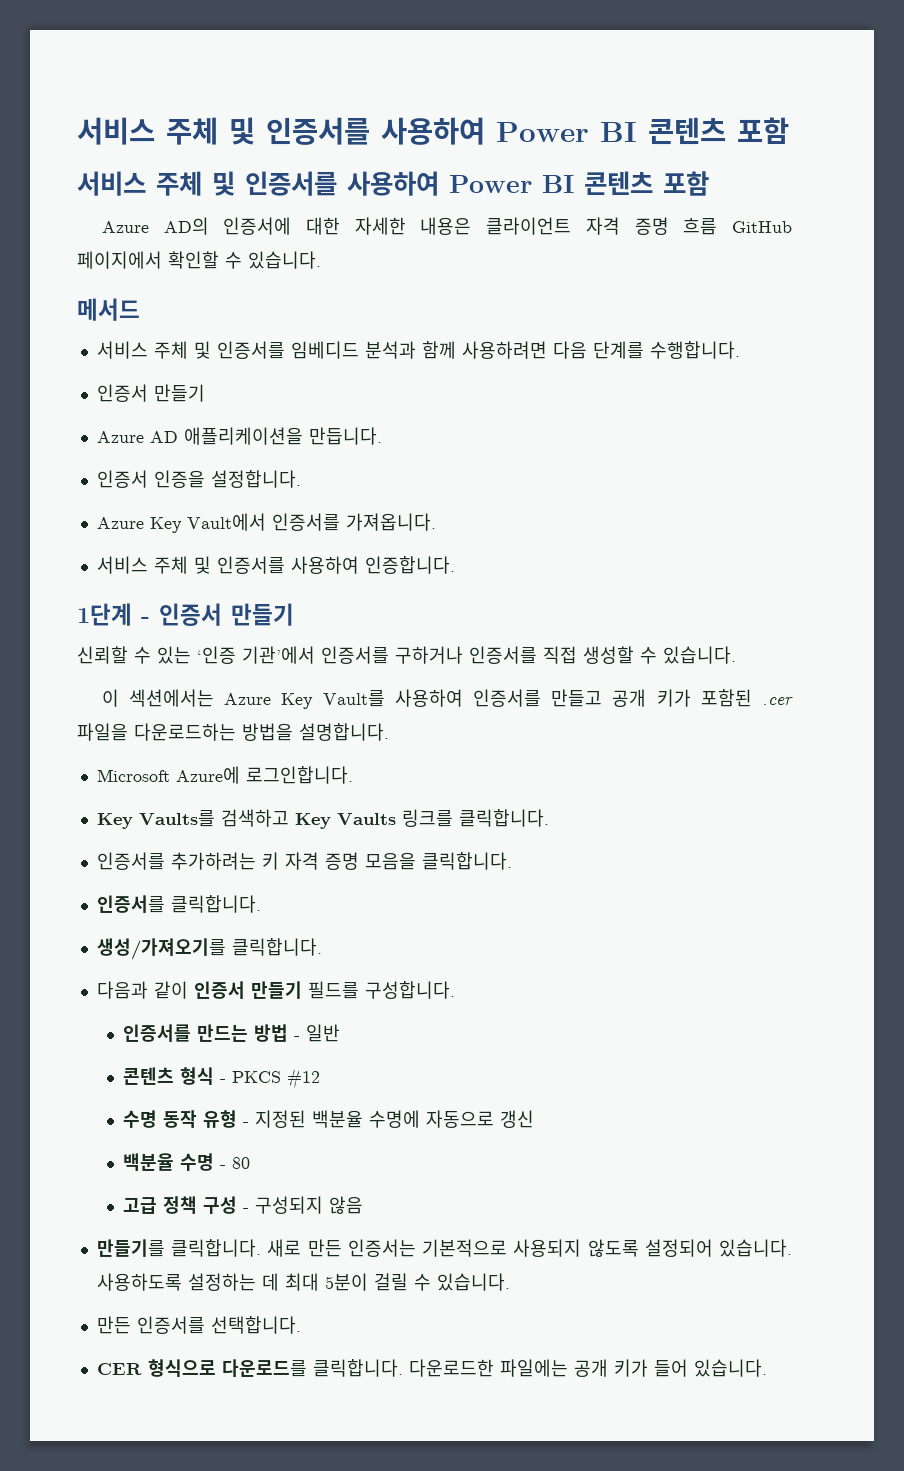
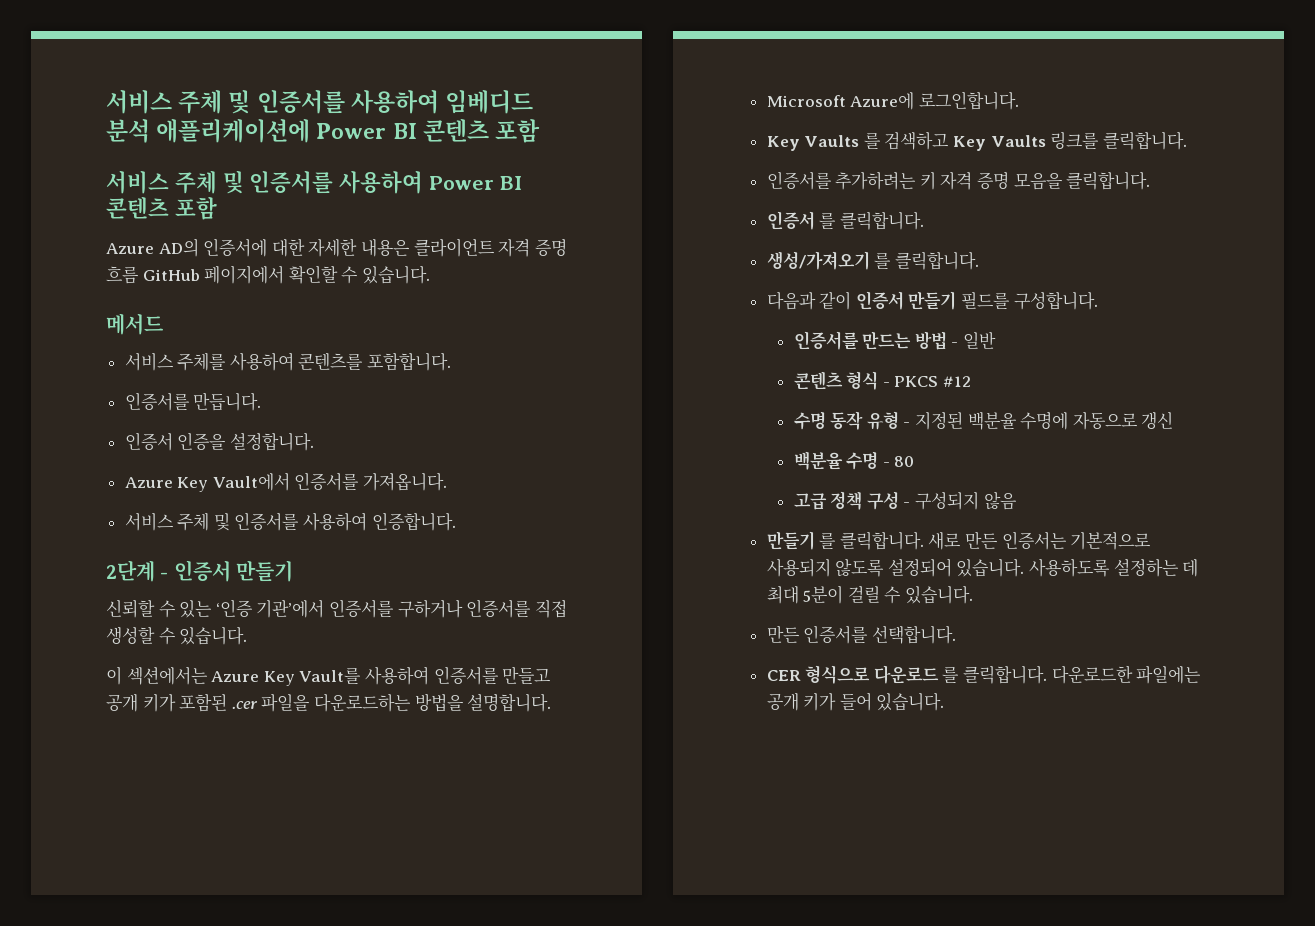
[77,117,485,145] 서비스 주체 및 인증서를 사용하여 -> [106,90,534,114] [106,119,311,143] 서비스 주체 및 인증서를 사용하여 임베디드 분석 애플리케이션에
[153,341,740,359] [96,384,205,402] [96,427,303,445] 주체 및 인증서를 임베디드 분석과 함께 사용하려면 다음 단계를 수행합니다. // 인증서 만들기 // Azure AD 애플리케이션을 -> [177,352,452,371] [124,392,190,411] 주체를 사용하여 콘텐츠를 포함합니다. // 인증서를
[77,603,132,626] 1단계 -> [106,560,155,582] 2단계
[138,810,215,827] Vaults를 -> [804,133,881,149] Vaults 를
[96,895,261,913] [96,938,226,960] 인증서를 클릭합니다. // 생성/가져오기를 -> [766,211,924,230] [766,251,892,270] 인증서 를 클릭합니다. // 생성/가져오기 를
[96,1239,165,1257] 만들기를 -> [766,531,837,550] 만들기 를
[221,1359,307,1377] 다운로드를 -> [873,665,960,684] 다운로드 를

